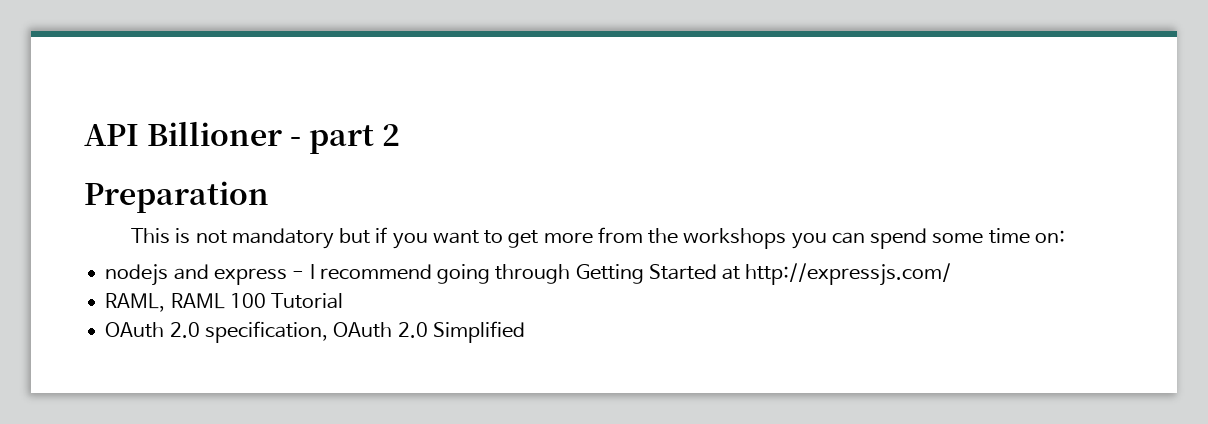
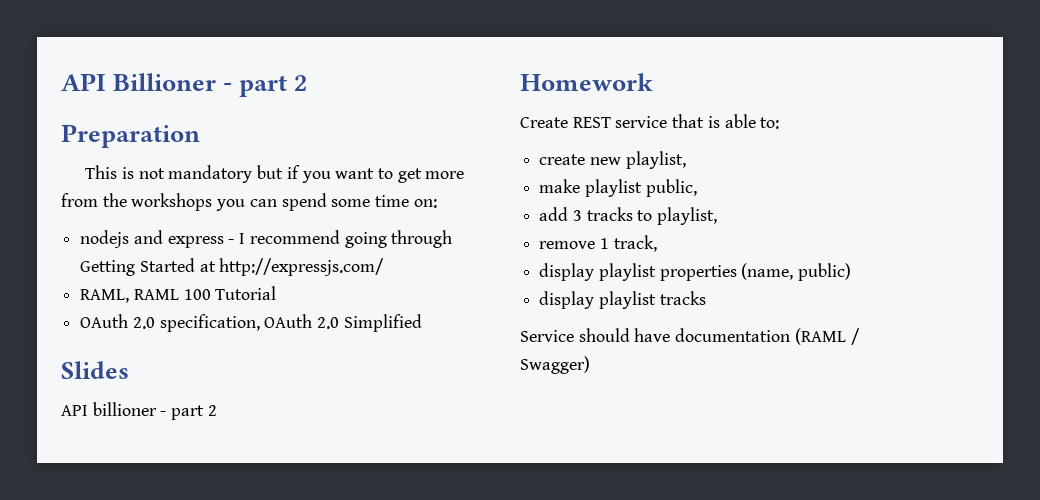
(525, 332) none -> [61,361,129,379] [61,402,217,420] [520,73,653,91] [520,114,780,129] [539,151,686,169] [539,179,697,197] [539,207,718,225] [539,235,657,252] [539,263,852,281] [539,291,706,309] [520,328,860,345] [520,356,590,374] // Slides // API billioner - part 2 // Homework // Create REST service that is able to: // create new playlist, // make playlist public, // add 3 tracks to playlist, // remove 1 track, // display playlist properties (name, public) // display playlist tracks // Service should have documentation (RAML / Swagger)

